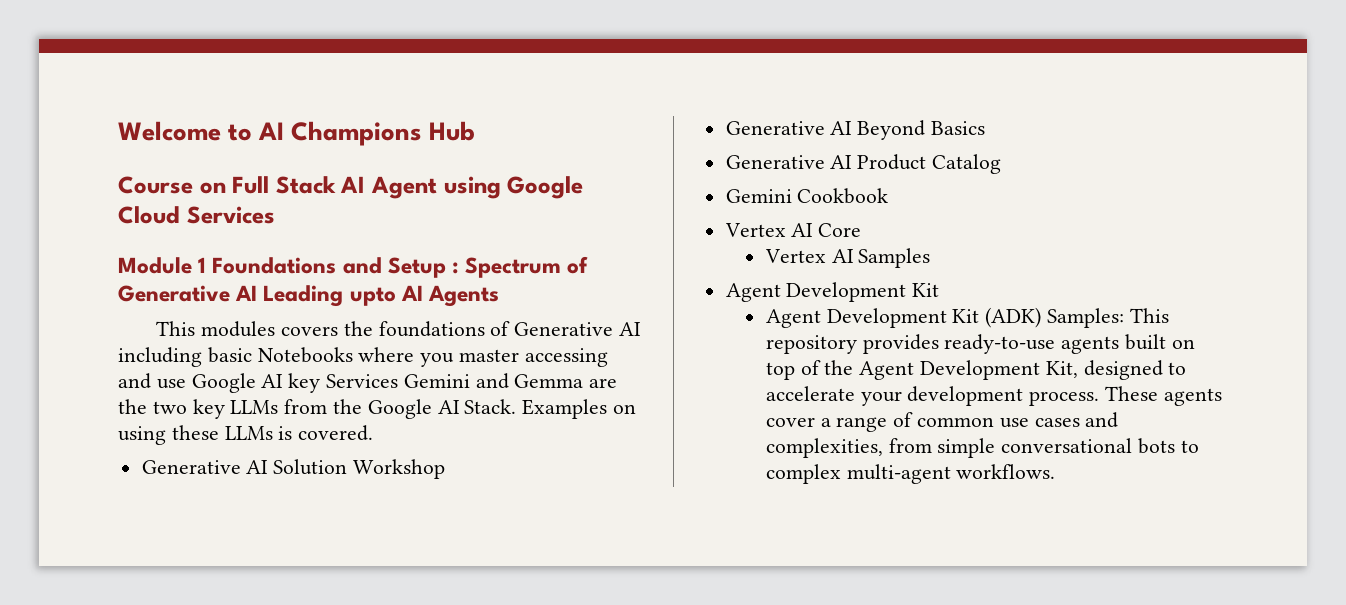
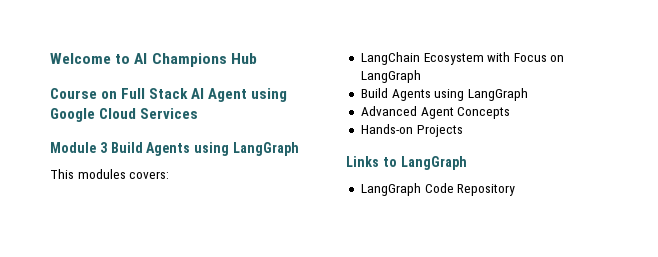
[198,256,589,278] [118,285,500,307] 1 Foundations and Setup : Spectrum of Generative AI Leading upto AI Agents -> [99,142,299,156] 3 Build Agents using LangGraph
[281,321,642,337] [118,347,608,367] [118,373,618,393] [118,399,637,419] [118,425,374,445] [141,459,446,479] [725,120,986,140] [725,154,1002,174] [725,188,889,204] [724,223,862,237] [764,248,931,268] [725,282,940,302] [765,307,1169,328] [765,334,1195,354] [765,360,1187,380] [765,386,1222,406] [765,412,1119,432] [765,438,1199,458] [765,464,1056,484] covers the foundations of Generative AI including basic Notebooks where you master accessing and use Google AI key Services Gemini and Gemma are the two key LLMs from the Google AI Stack. Examples on using these LLMs is covered. // Generative AI Solution Workshop // Generative AI Beyond Basics // Generative AI Product Catalog // Gemini Cookbook // Vertex AI Core // Vertex AI Samples // Agent Development Kit // Agent Development Kit (ADK) Samples: This repository provides ready-to-use agents built on top of the Agent Development Kit, designed to accelerate your development process. These agents cover a range of common use cases and complexities, from simple conversational bots to complex multi-agent workflows. -> [129,171,170,179] [360,52,565,65] [360,70,421,83] [360,88,528,101] [360,106,511,119] [360,124,463,137] [346,156,467,170] [360,183,516,196] covers: // LangChain Ecosystem with Focus on LangGraph // Build Agents using LangGraph // Advanced Agent Concepts // Hands-on Projects // Links to LangGraph // LangGraph Code Repository

